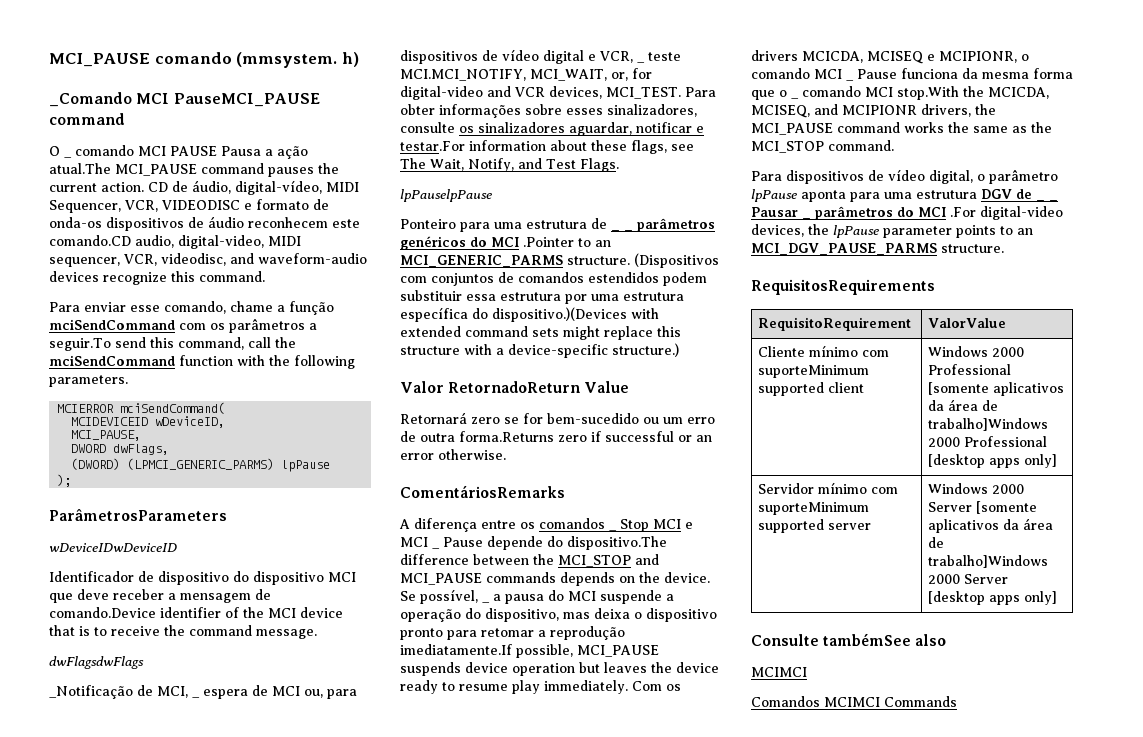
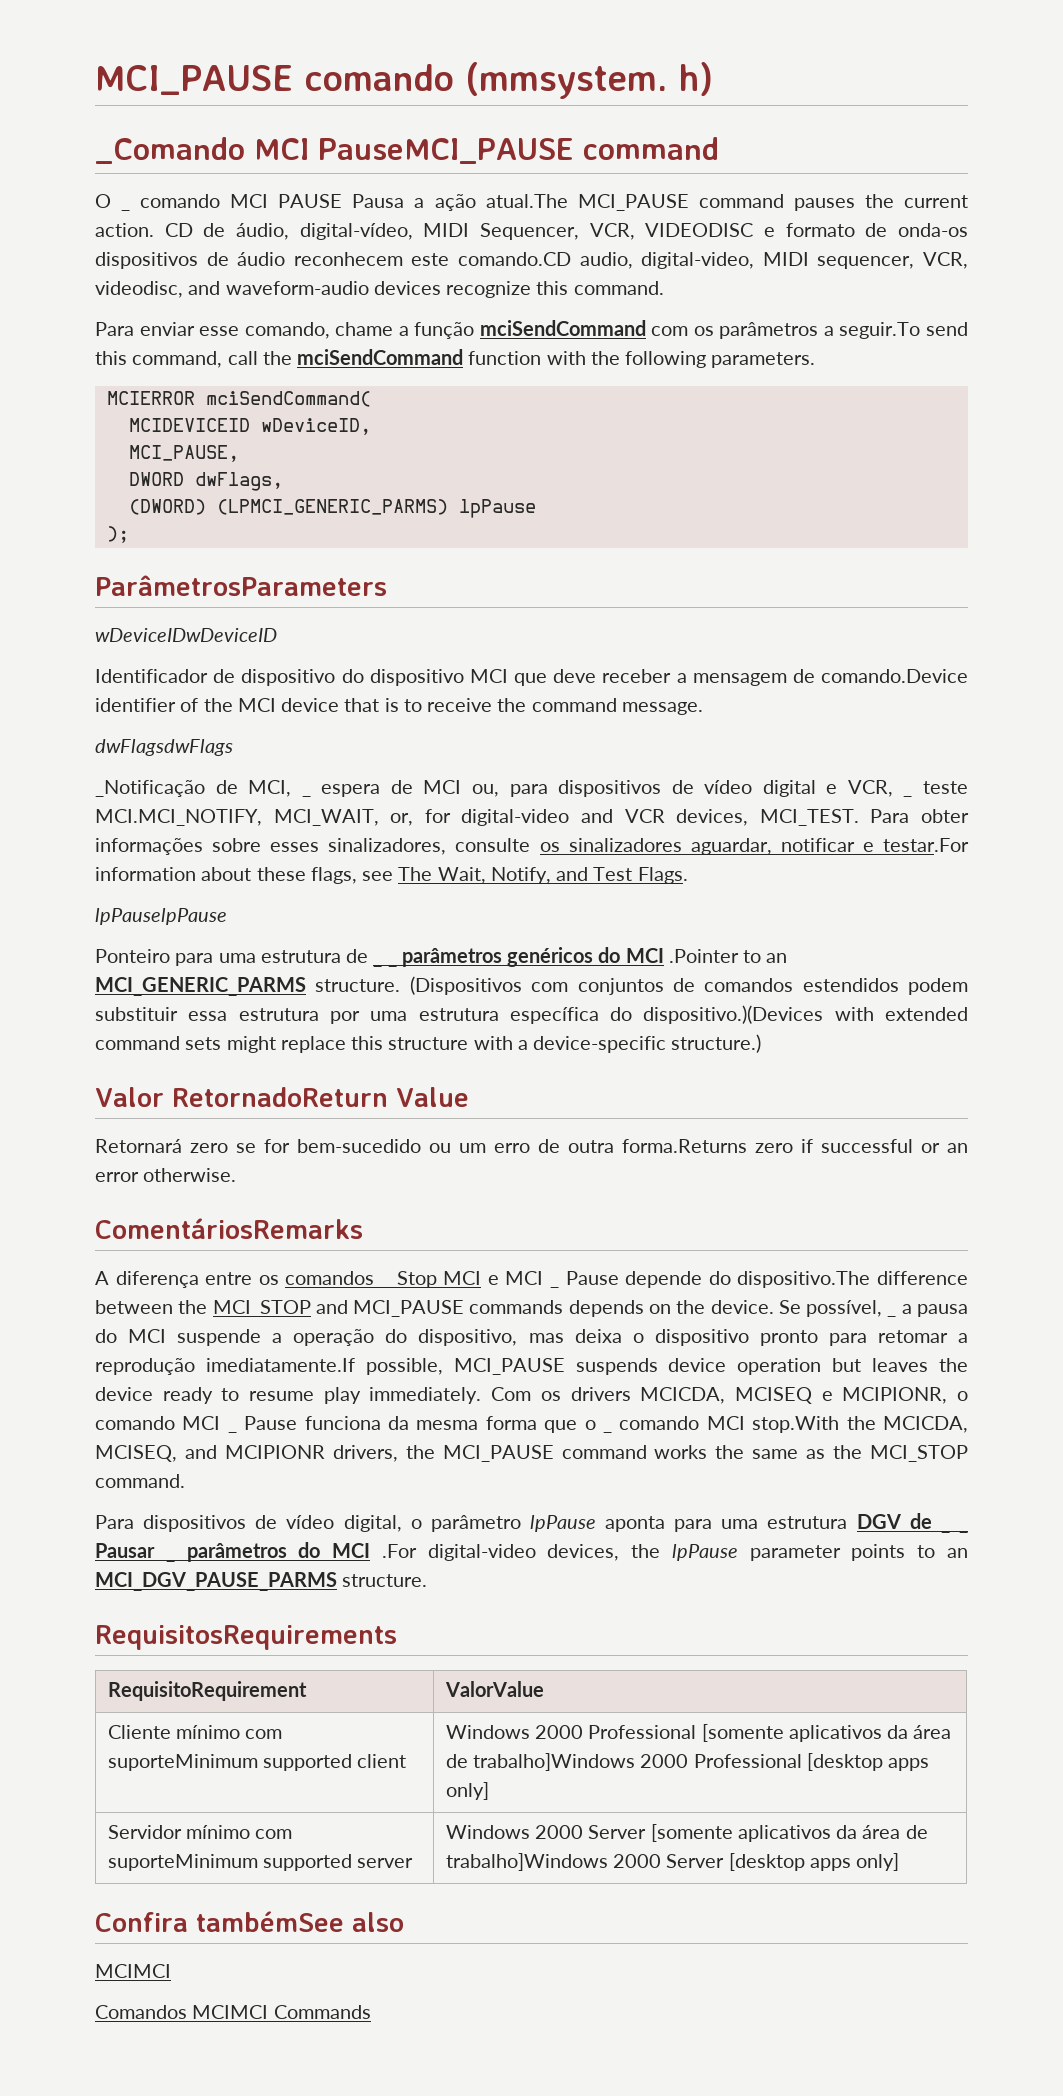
[751,634,819,646] Consulte -> [95,1912,188,1932] Confira

